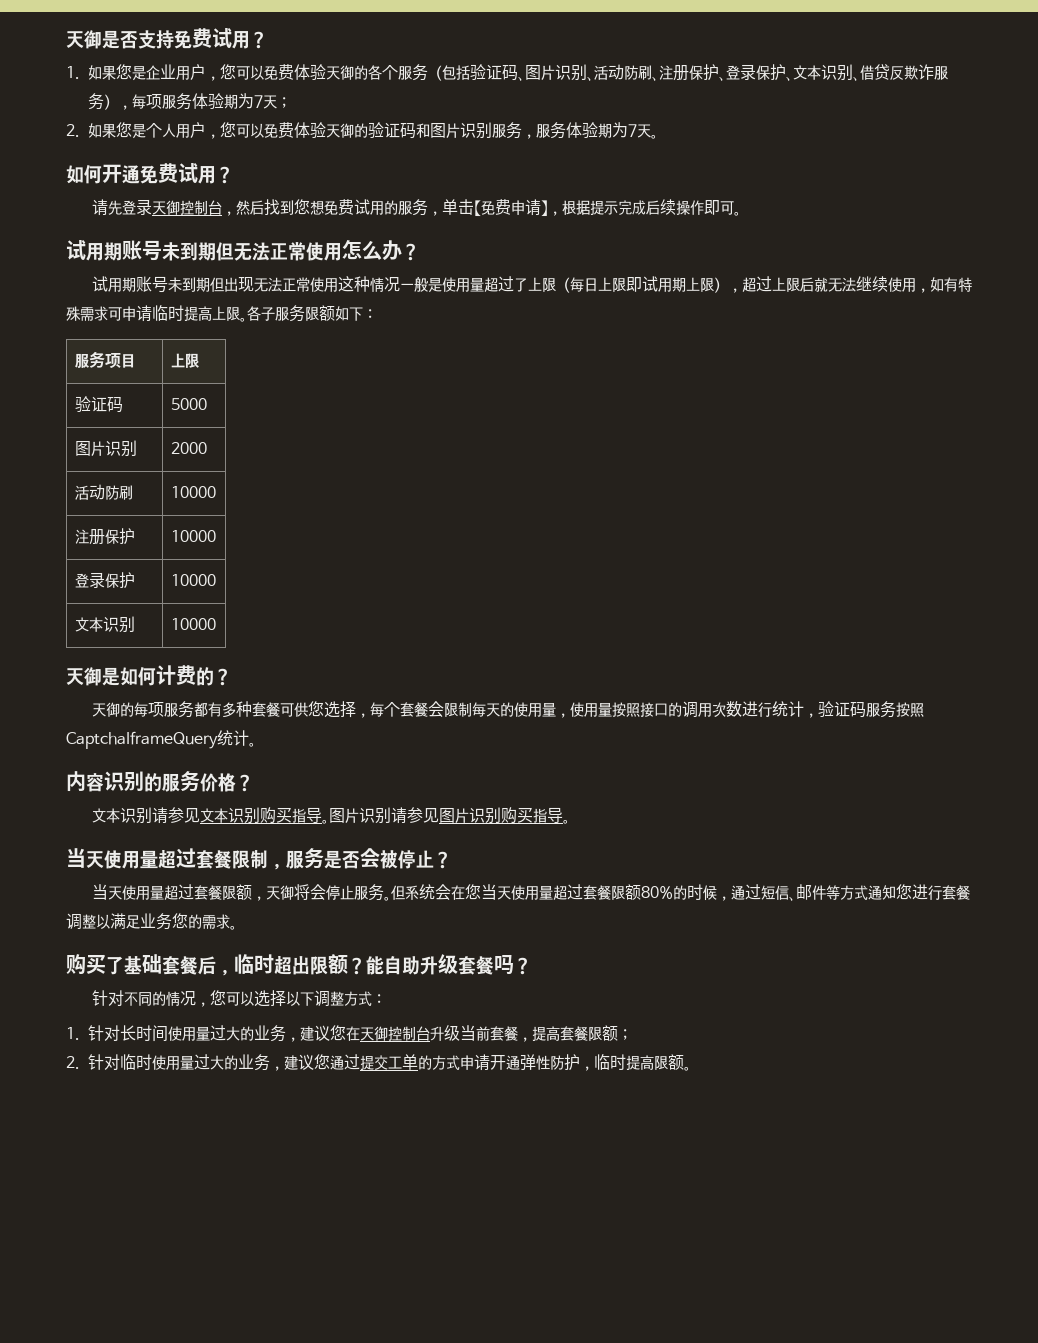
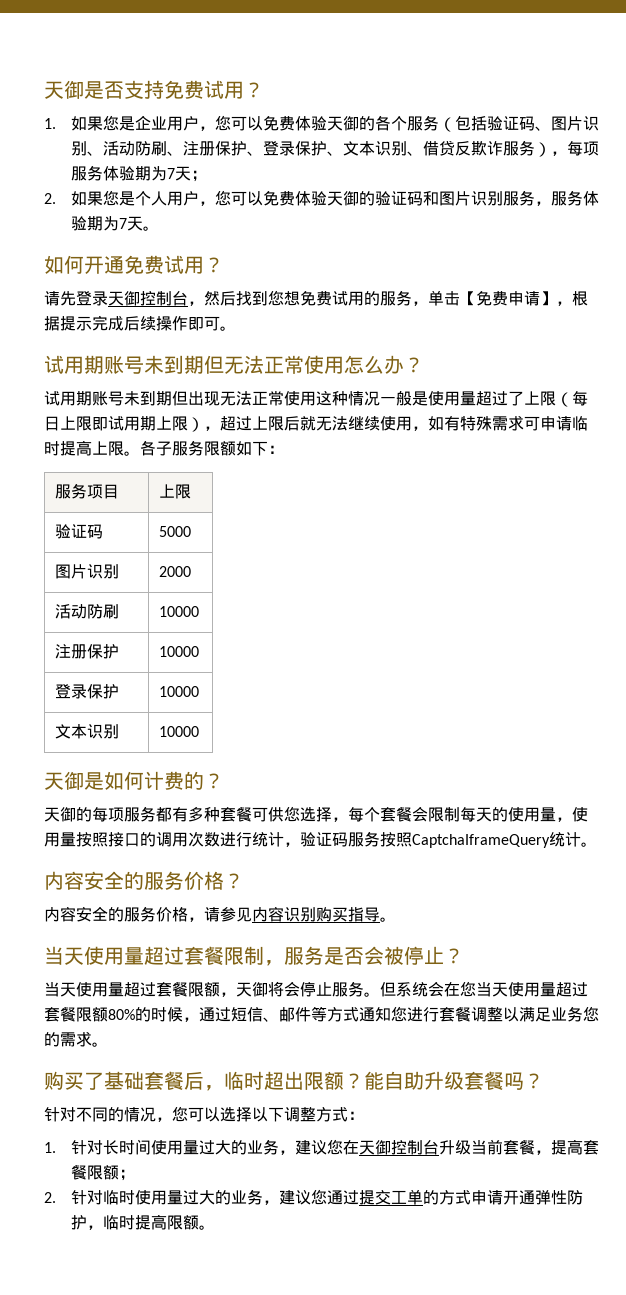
[104,771,144,792] 识别 -> [84,871,124,890] 安全
[91,807,469,824] 文本识别请参见文本识别购买指导。图片识别请参见图片 -> [44,906,284,922] 内容安全的服务价格，请参见内容

